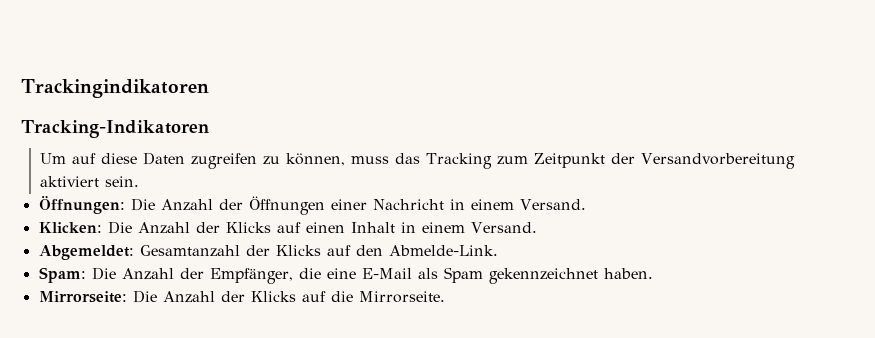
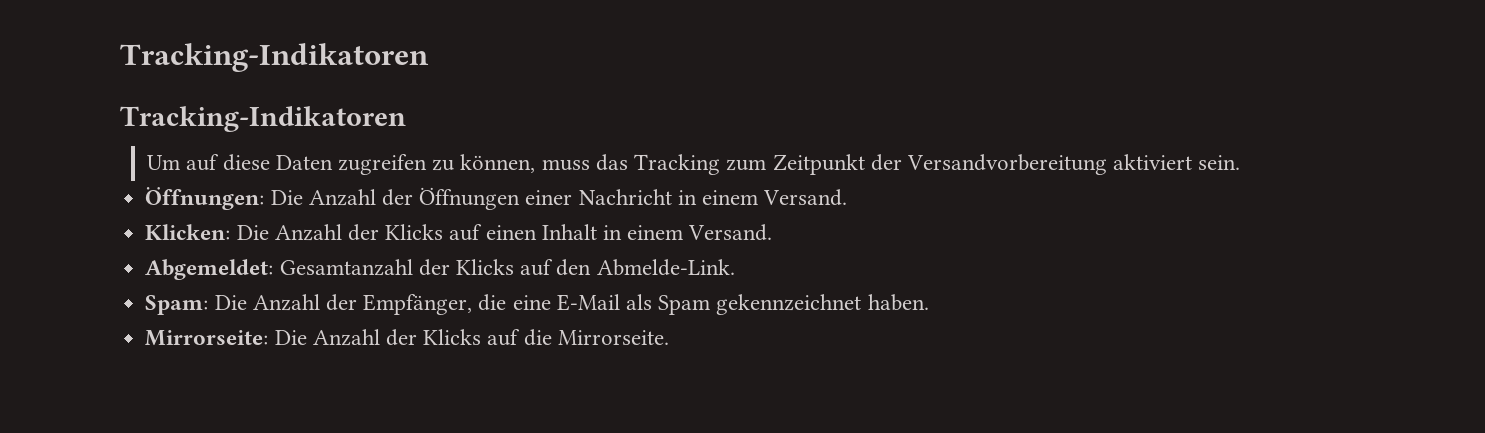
[21,79,209,98] Trackingindikatoren -> [120,43,429,72] Tracking-Indikatoren

